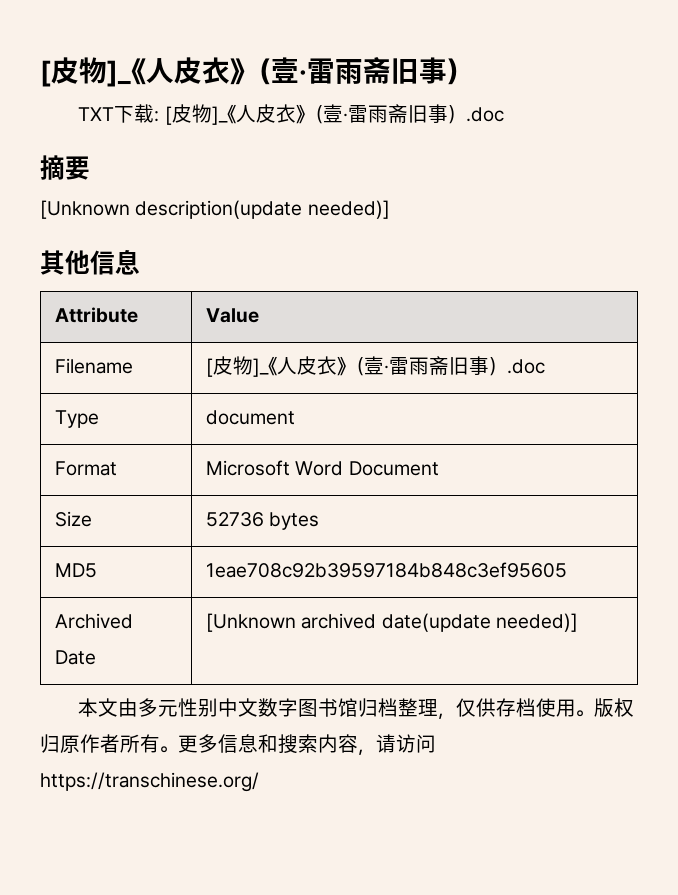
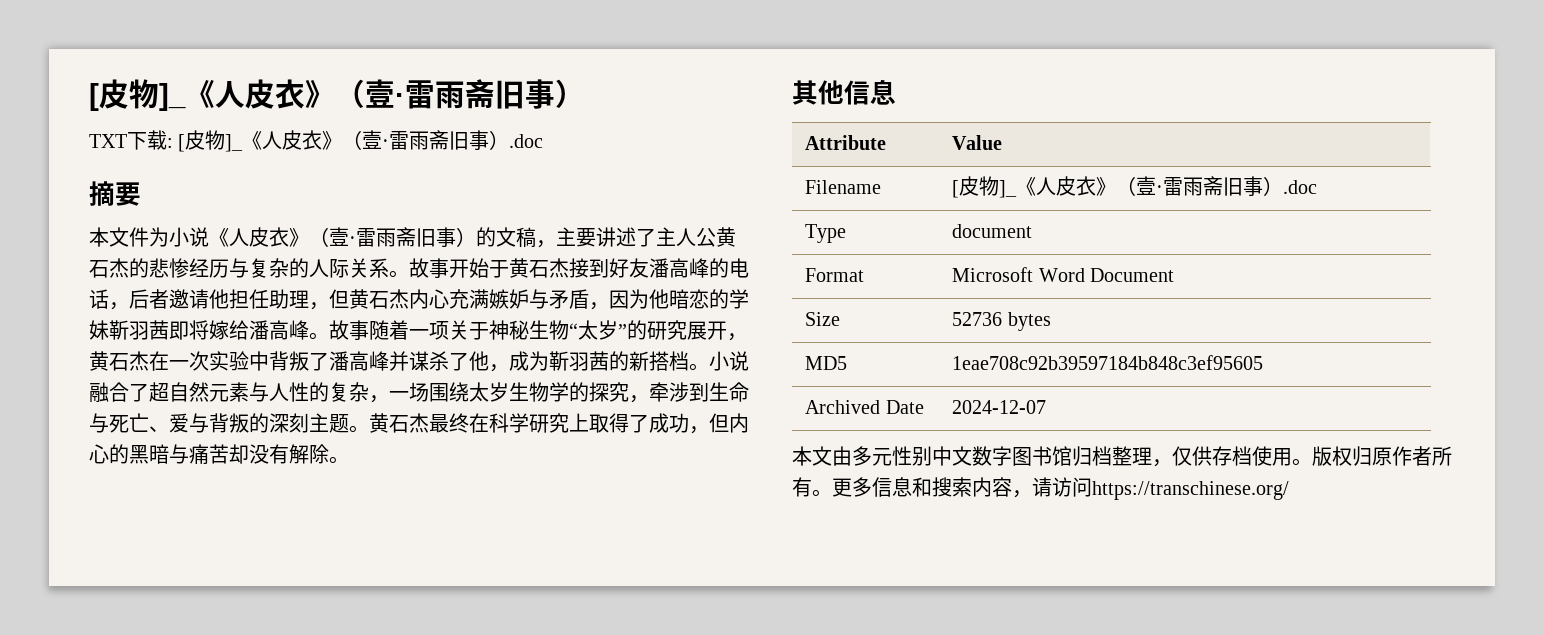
[40,200,390,219] [Unknown description(update needed)] -> [89,227,736,248] [89,258,749,278] [89,289,749,310] [89,320,747,341] [89,351,749,372] [89,382,749,403] [89,413,749,434] [89,444,349,465] 本文件为小说《人皮衣》（壹·雷雨斋旧事）的文稿，主要讲述了主人公黄石杰的悲惨经历与复杂的人际关系。故事开始于黄石杰接到好友潘高峰的电话，后者邀请他担任助理，但黄石杰内心充满嫉妒与矛盾，因为他暗恋的学妹靳羽茜即将嫁给潘高峰。故事随着一项关于神秘生物“太岁”的研究展开，黄石杰在一次实验中背叛了潘高峰并谋杀了他，成为靳羽茜的新搭档。小说融合了超自然元素与人性的复杂，一场围绕太岁生物学的探究，牵涉到生命与死亡、爱与背叛的深刻主题。黄石杰最终在科学研究上取得了成功，但内心的黑暗与痛苦却没有解除。
[206,613,578,632] [Unknown archived date(update needed)] -> [952,400,1047,414] 2024-12-07

